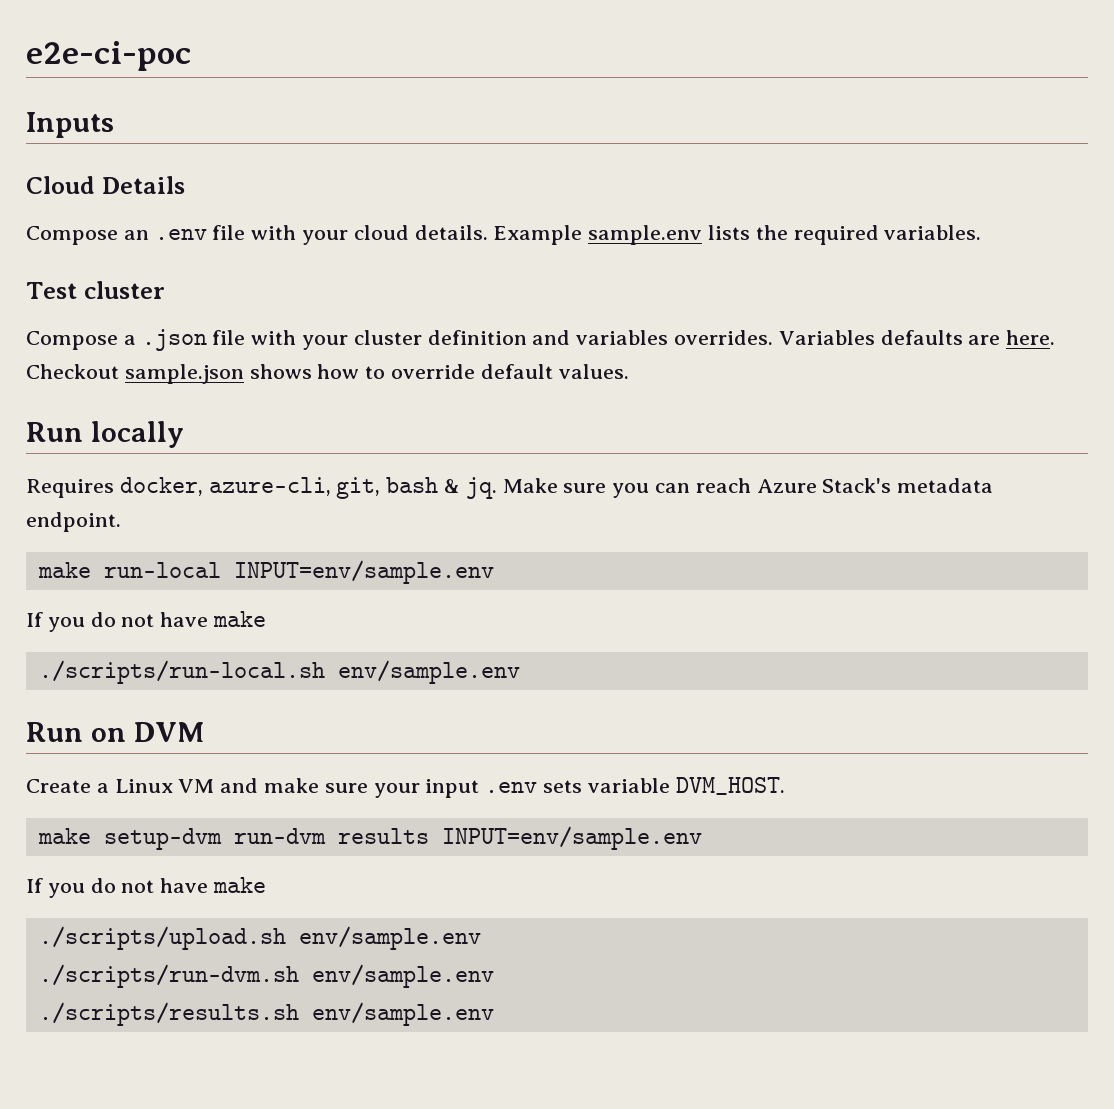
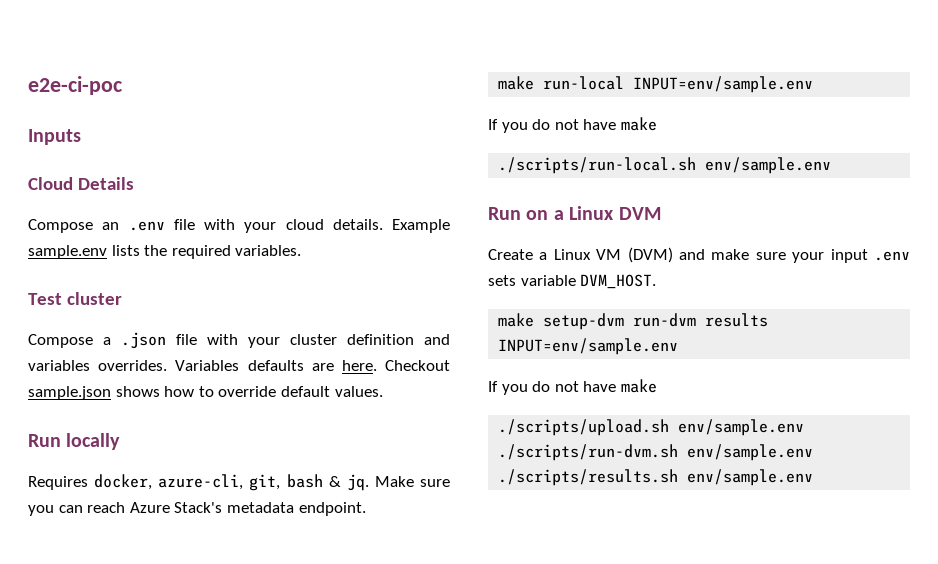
(126, 735) none -> [553,206,615,220] a Linux
(215, 786) none -> [627,247,673,263] (DVM)

